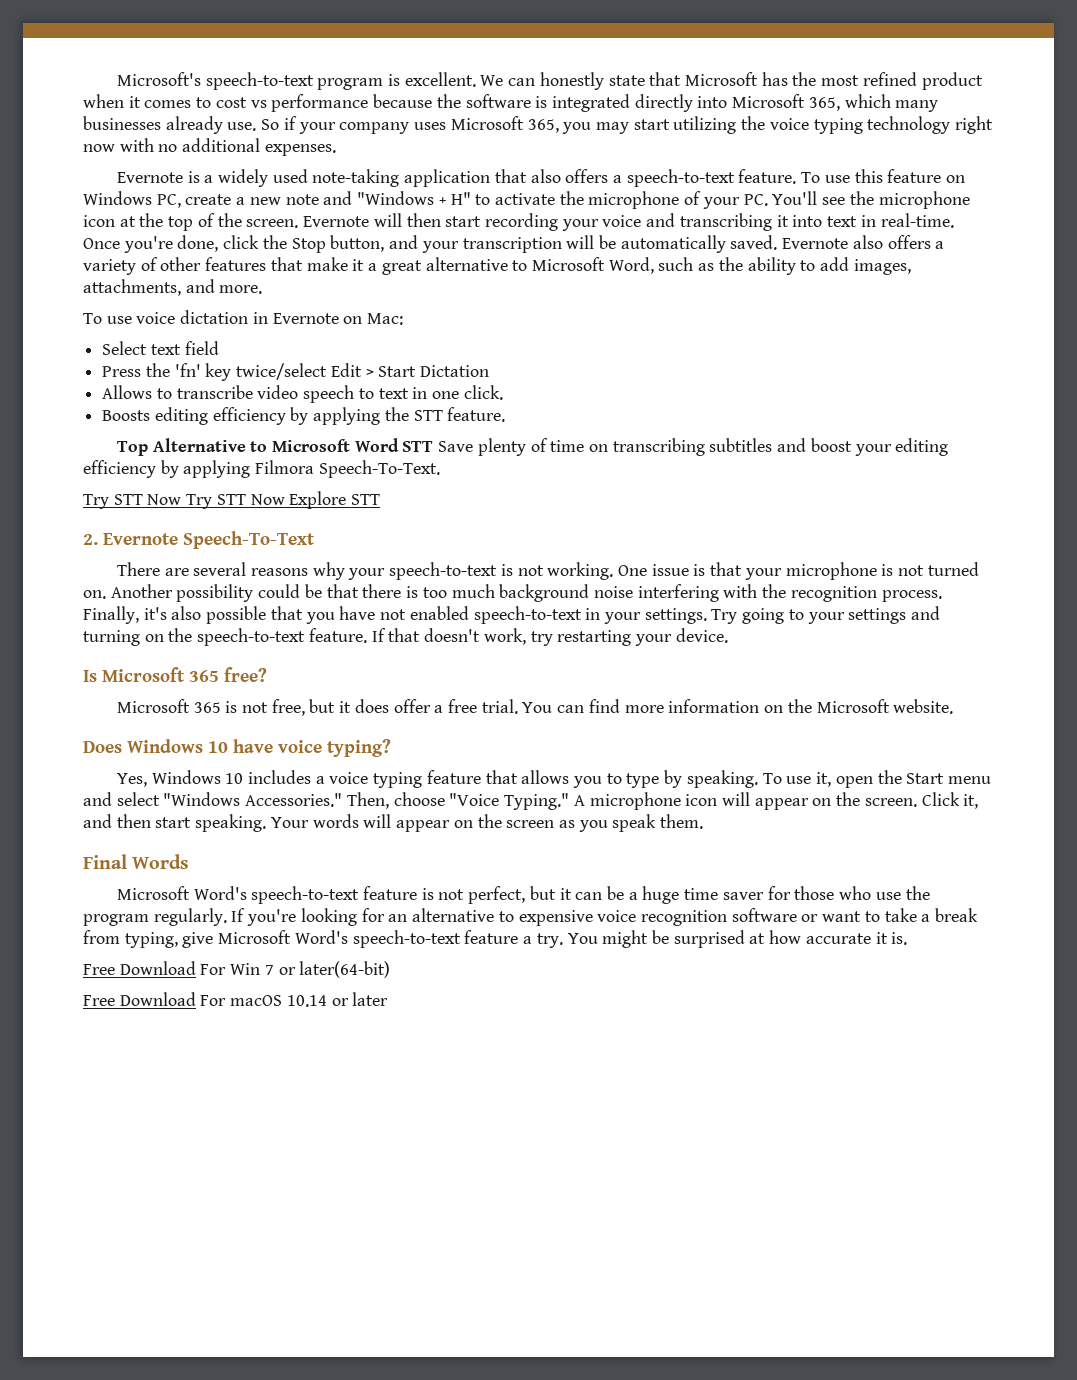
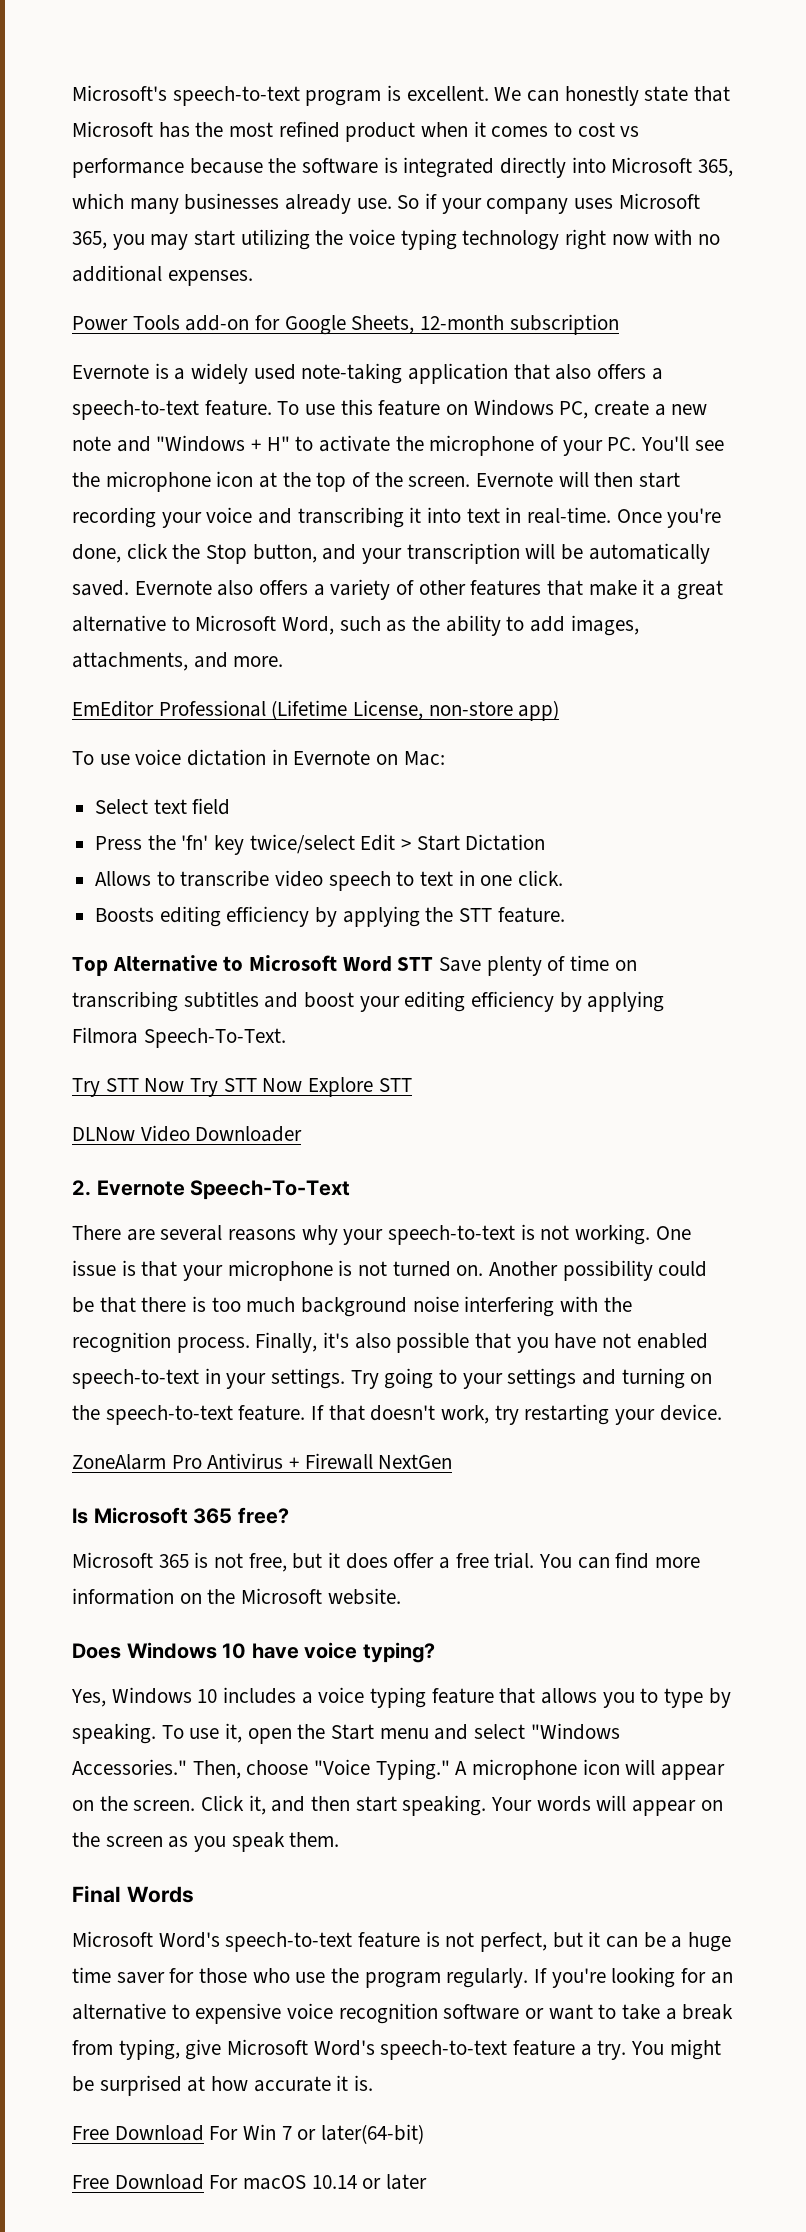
(336, 150) none -> [72,314,619,335] // Power Tools add-on for Google Sheets, 12-month subscription
(263, 289) none -> [72,700,560,721] // EmEditor Professional (Lifetime License, non-store app)
(381, 499) none -> [72,1125,303,1142] // DLNow Video Downloader
(728, 635) none -> [72,1453,453,1470] // ZoneAlarm Pro Antivirus + Firewall NextGen

